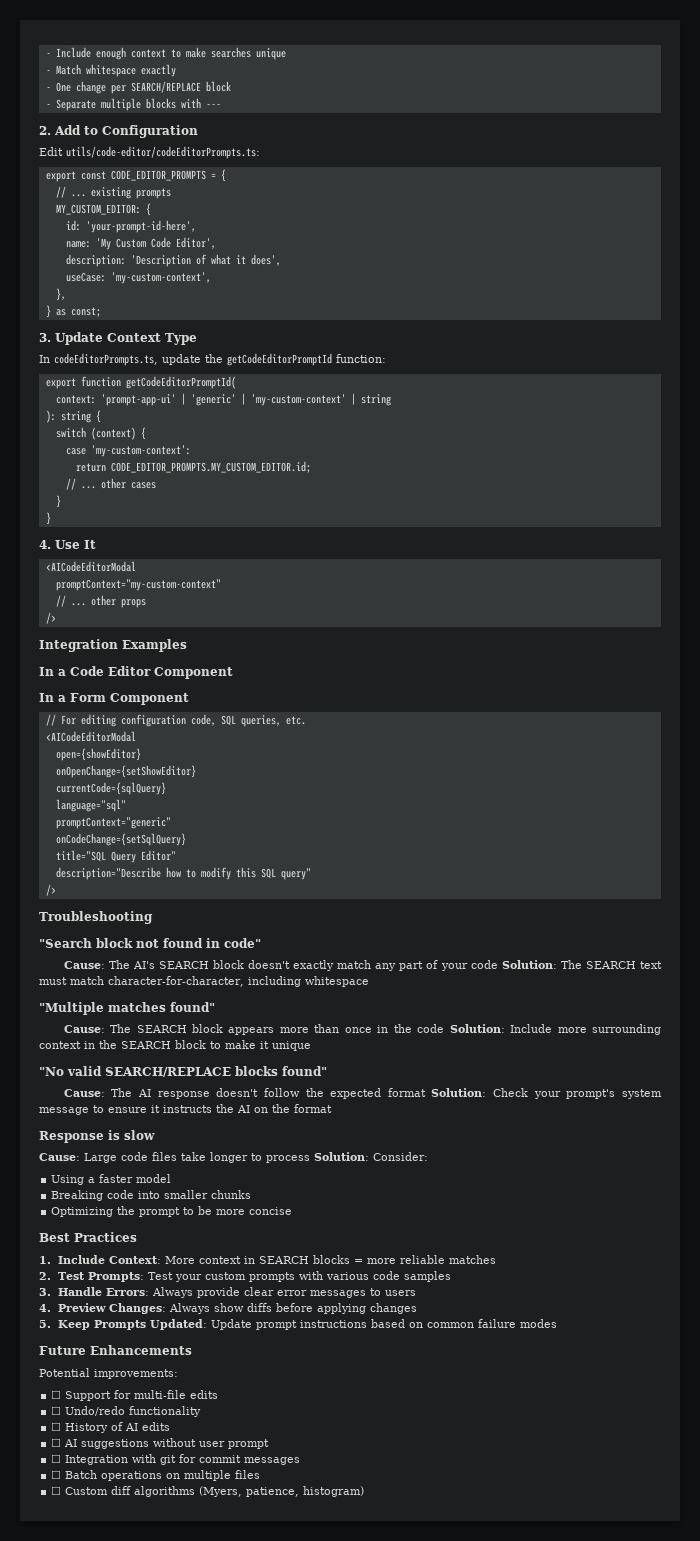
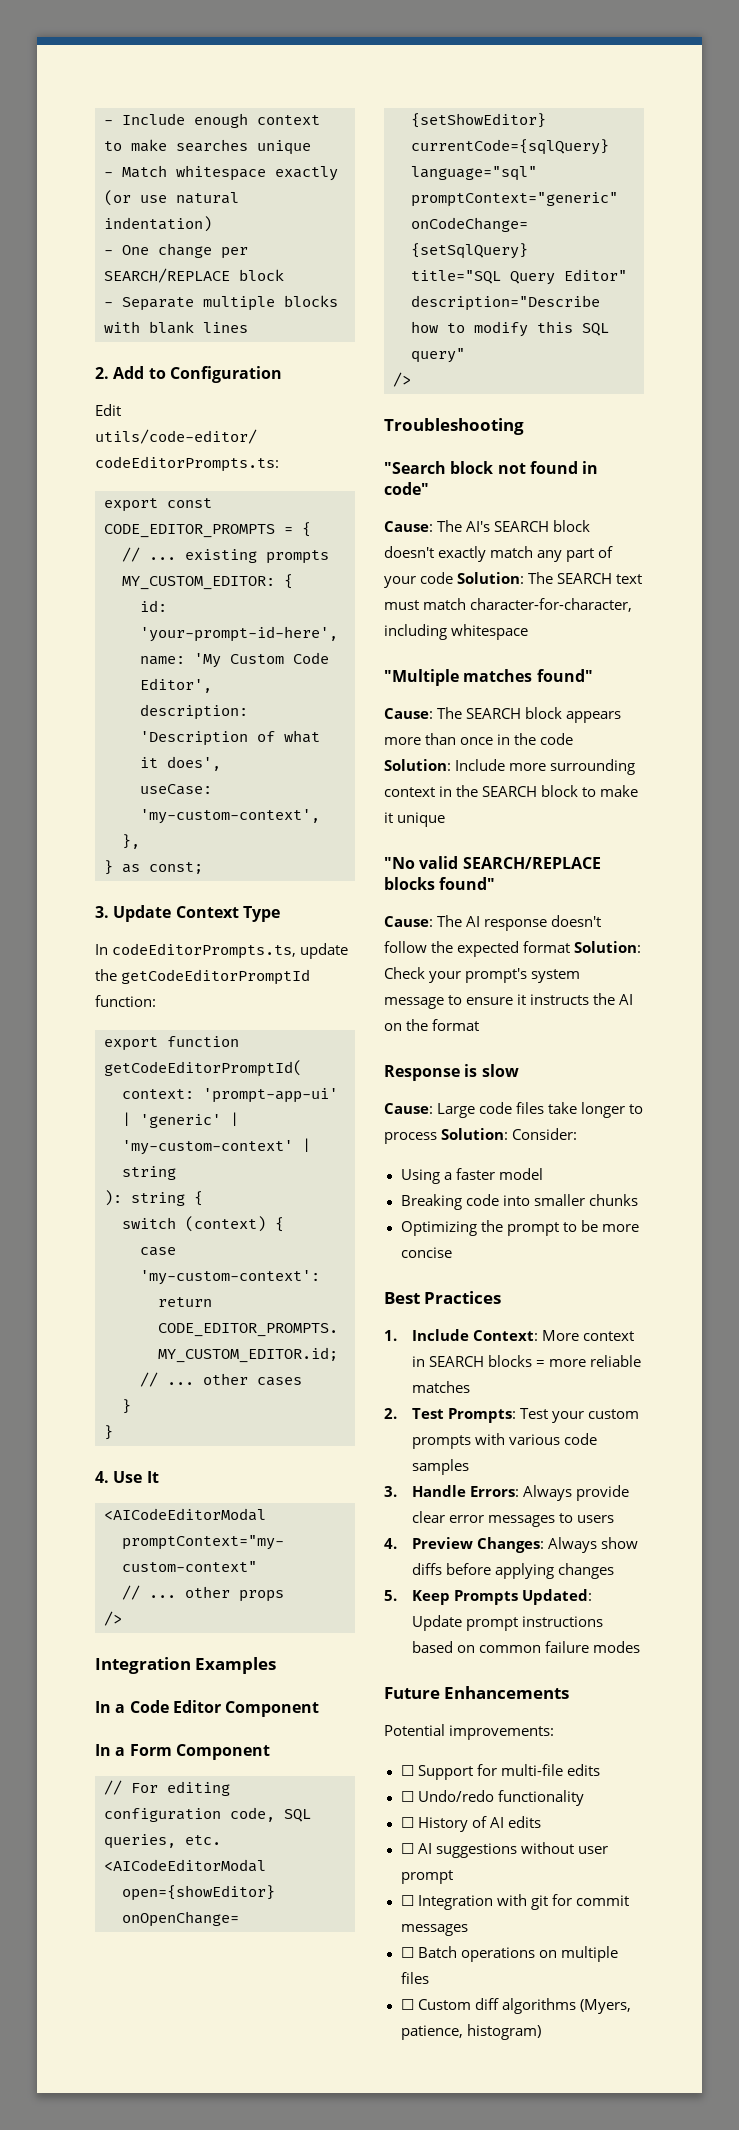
(176, 70) none -> [104,190,239,206] [104,216,212,232] (or use natural indentation)
[205,104,221,108] --- -> [149,321,248,334] blank lines

